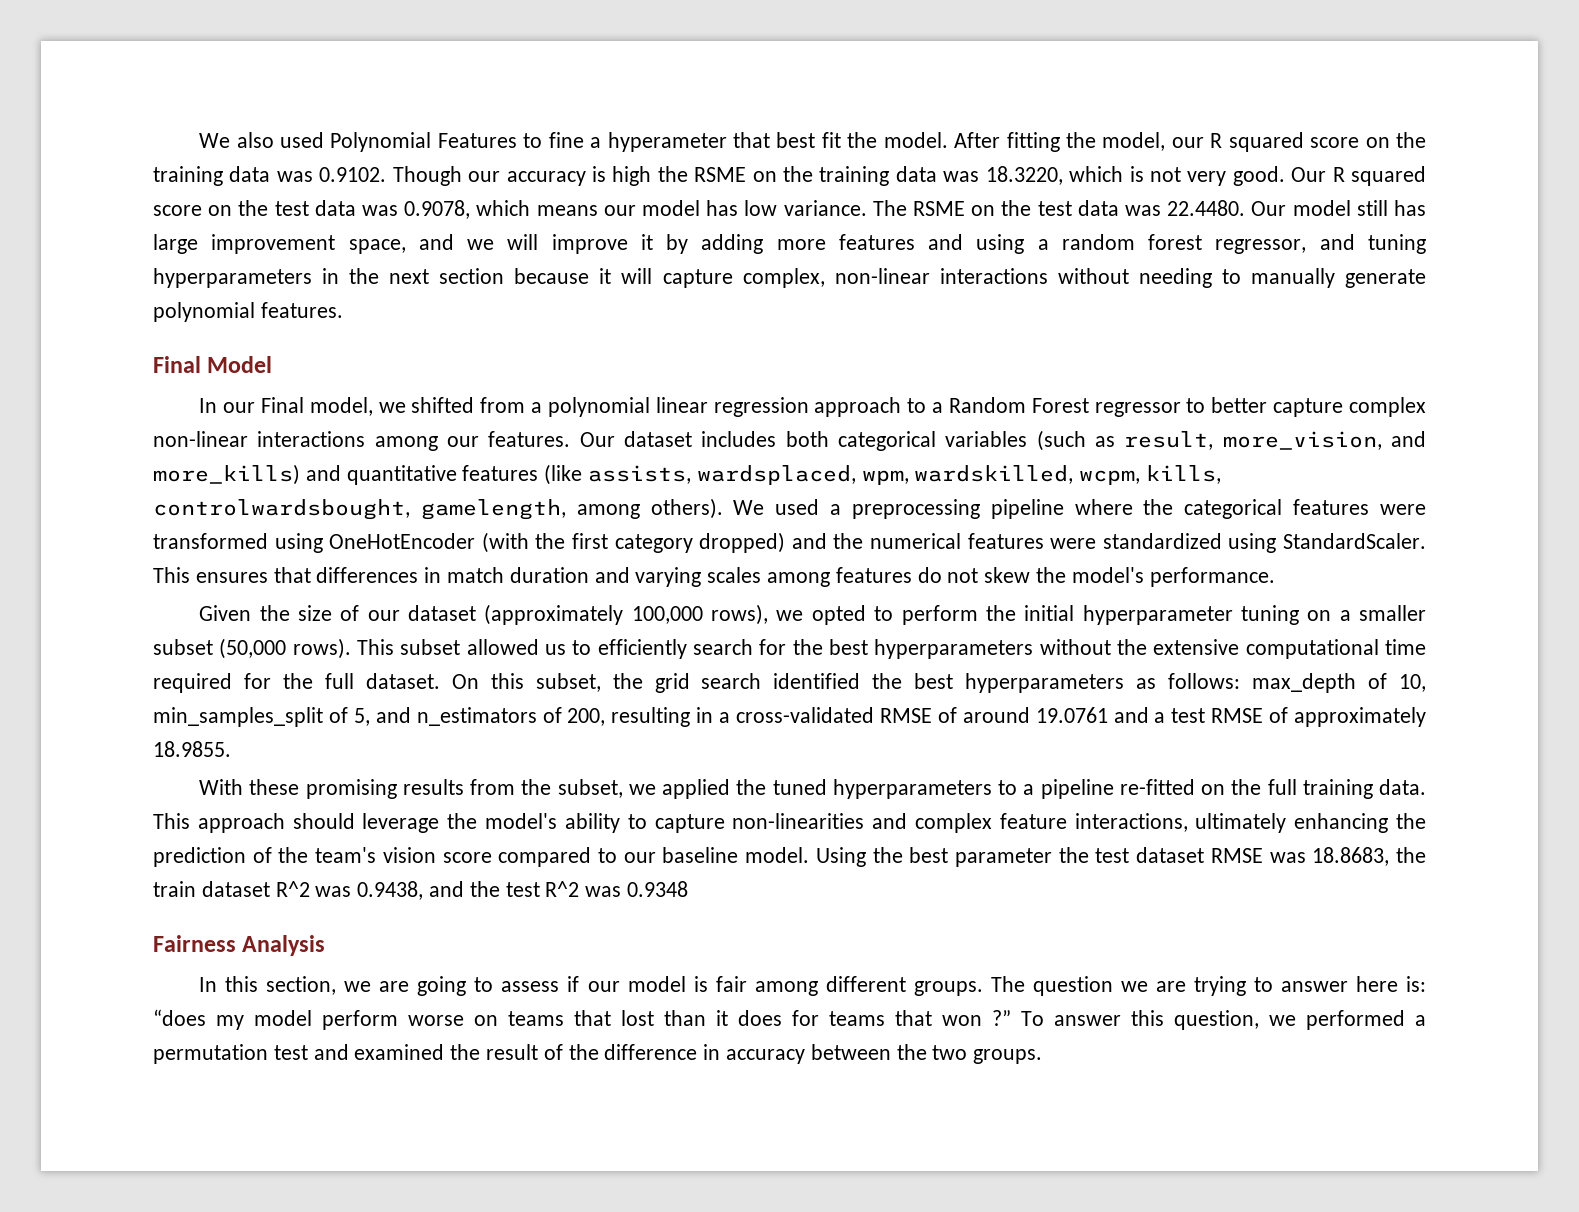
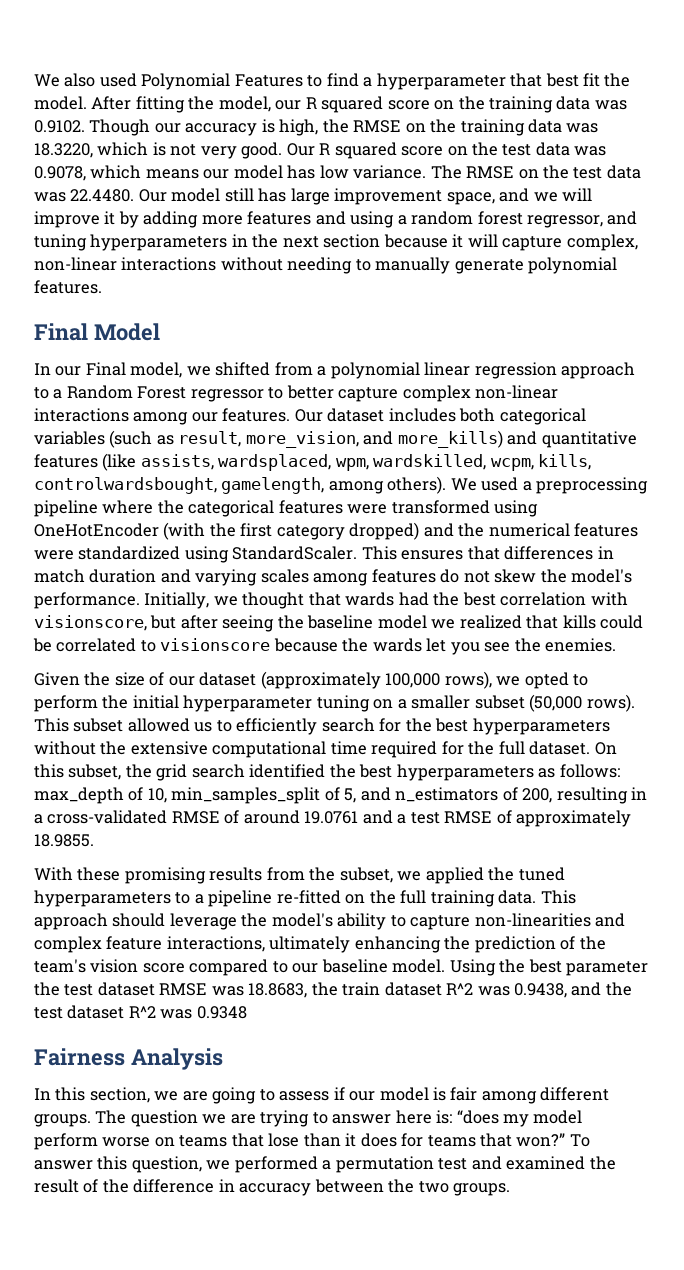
[548,132,727,152] fine a hyperameter -> [326,73,506,90] find a hyperparameter
[612,166,747,186] high the RSME -> [279,119,402,136] high, the RMSE
[913,201,966,216] RSME -> [466,166,515,179] RMSE
(1275, 577) none -> [144,592,628,609] [34,615,644,632] [33,638,617,655] Initially, we thought that wards had the best correlation with visionscore, but after seeing the baseline model we realized that kills could be correlated to visionscore because the wards let you see the enemies.
(540, 889) none -> [67,1005,125,1019] dataset
[621,1010,654,1026] lost -> [268,1133,300,1147] lose
[942,1010,1011,1026] won ?” -> [516,1133,566,1147] won?”

